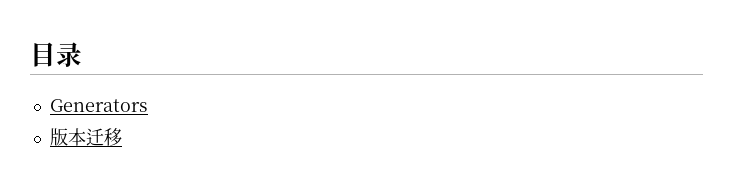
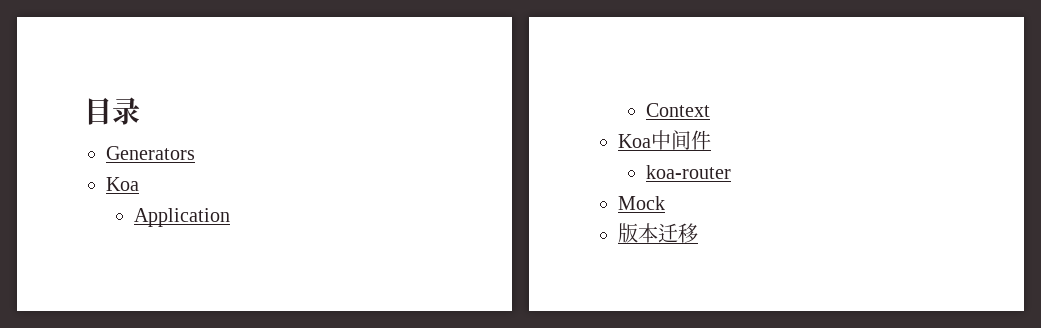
(148, 105) none -> [106,177,139,191] [134,208,231,227] [646,103,711,117] [618,130,711,150] [646,165,732,179] [618,196,665,210] // Koa // Application // Context // Koa中间件 // koa-router // Mock

